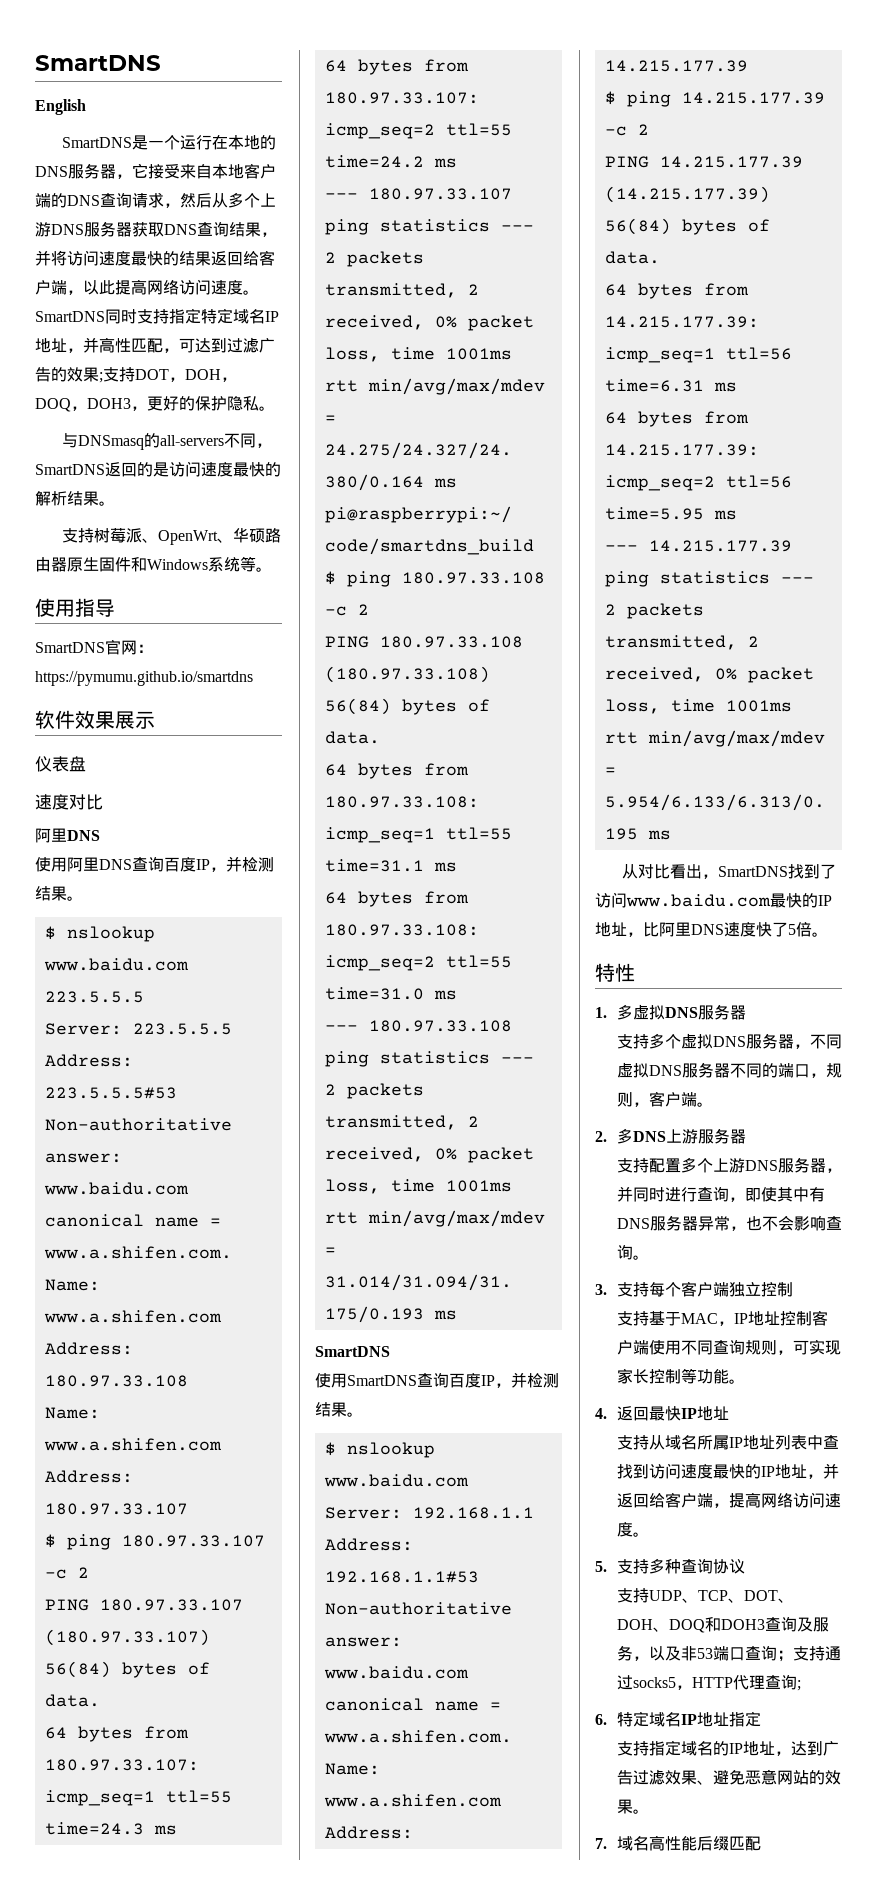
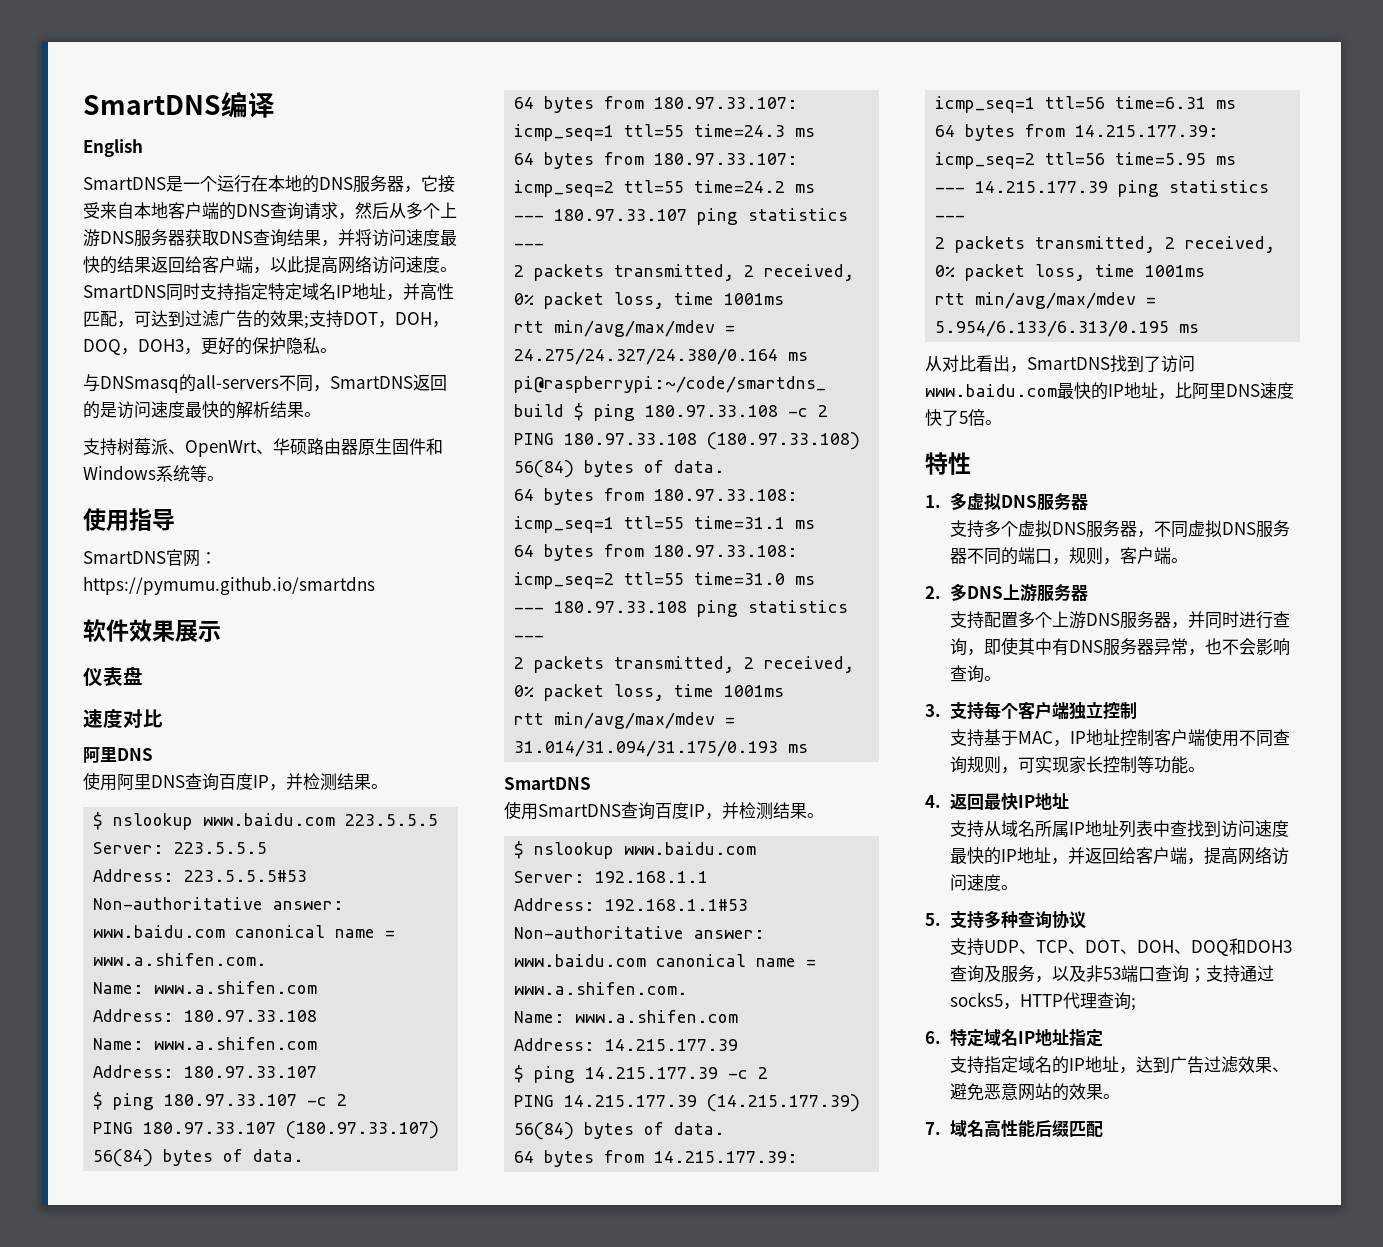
[35,55,161,71] SmartDNS -> [83,92,275,118] SmartDNS编译

